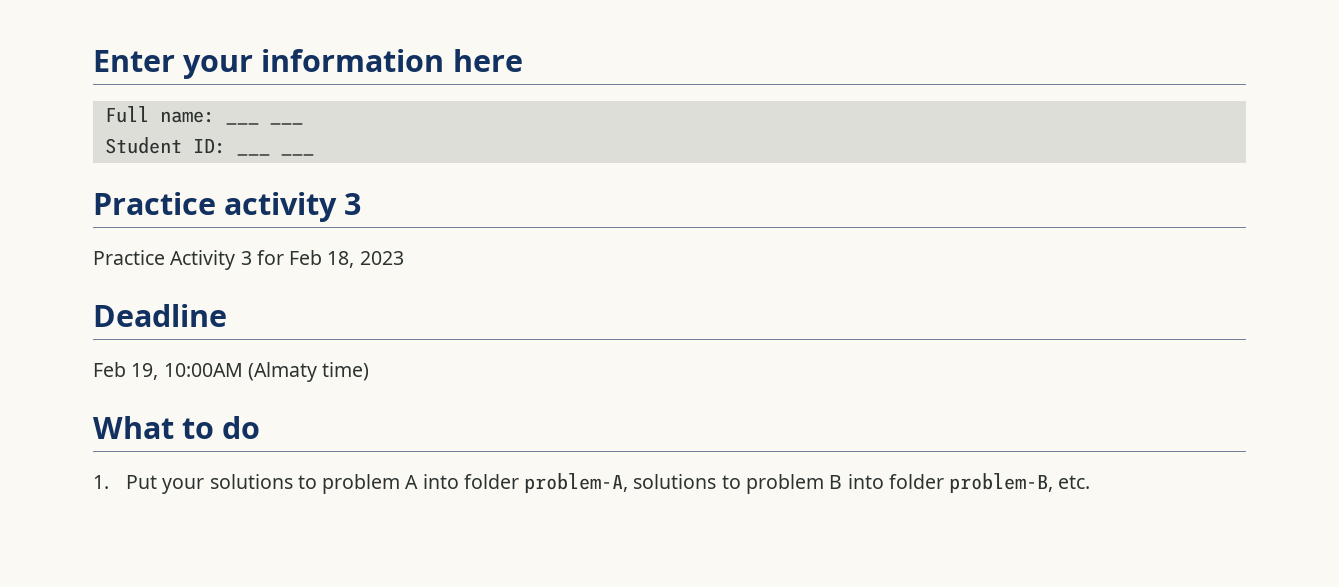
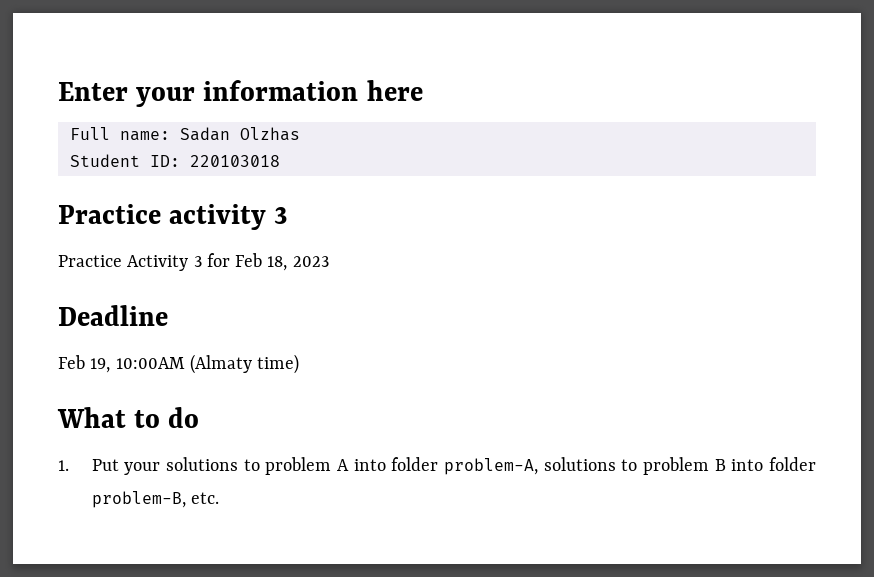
[225,122,303,125] ___ ___ -> [179,127,300,141] Sadan Olzhas
[236,153,314,156] ___ ___ -> [189,155,280,167] 220103018

